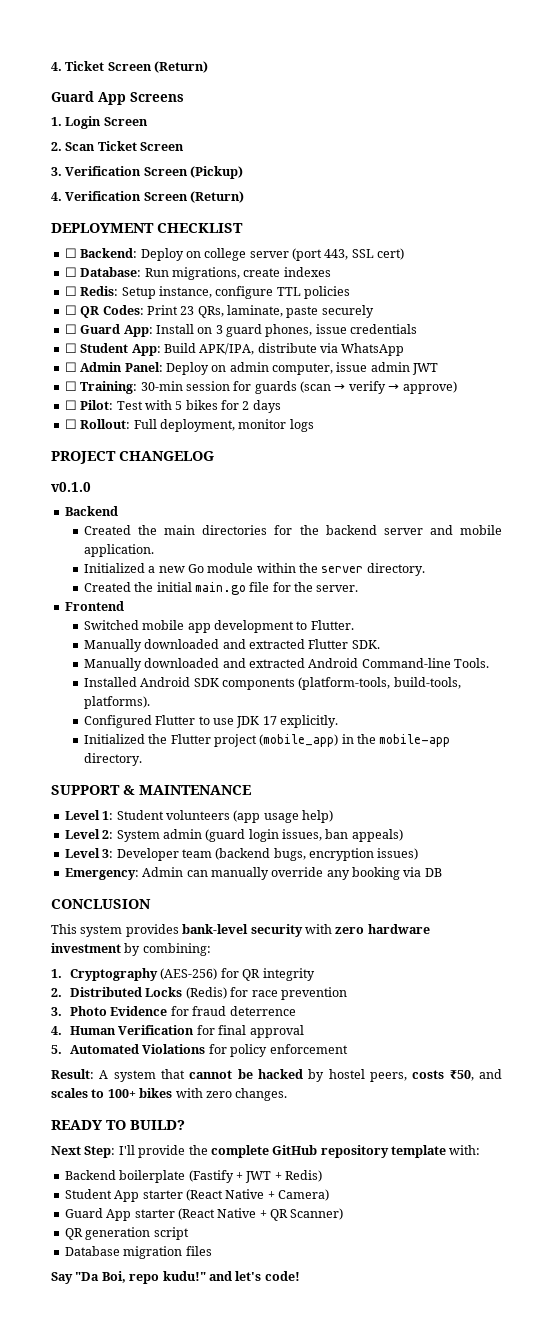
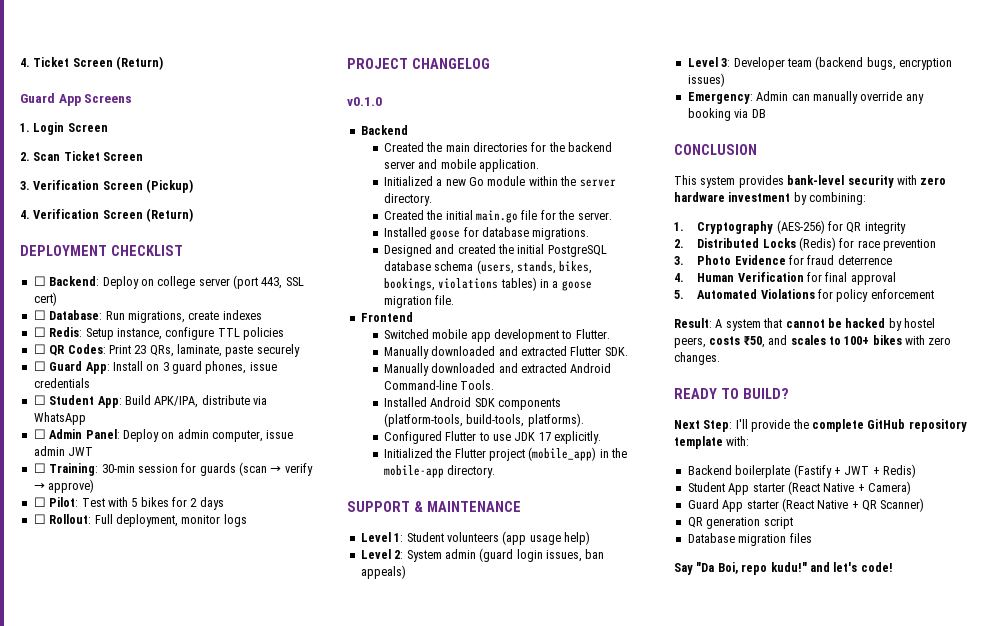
(359, 588) none -> [383,227,590,240] [383,244,607,257] [383,260,593,274] [383,277,592,291] [383,295,455,308] // Installed goose for database migrations. // Designed and created the initial PostgreSQL database schema (users, stands, bikes, bookings, violations tables) in a goose migration file.

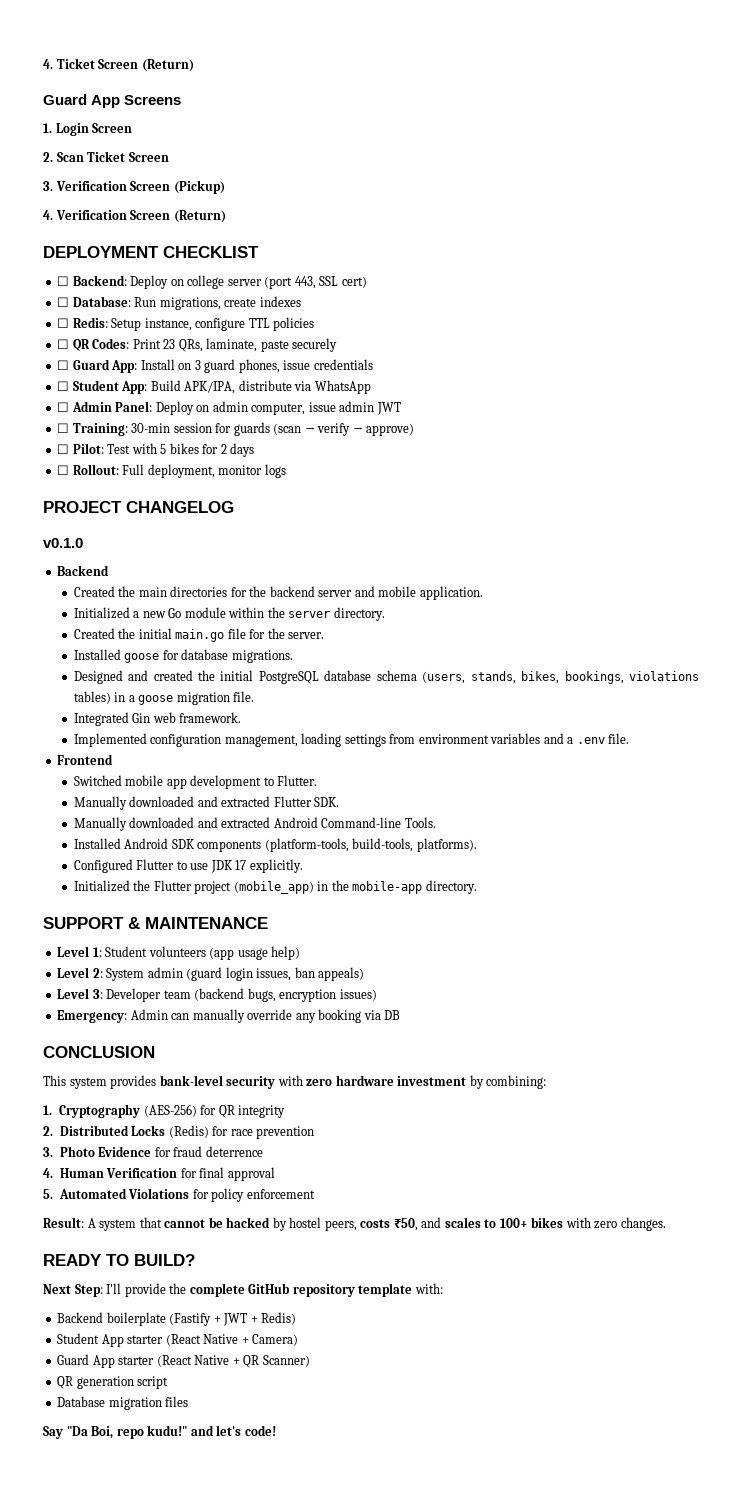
(455, 300) none -> [73,712,242,726] [73,733,630,747] // Integrated Gin web framework. // Implemented configuration management, loading settings from environment variables and a .env file.

